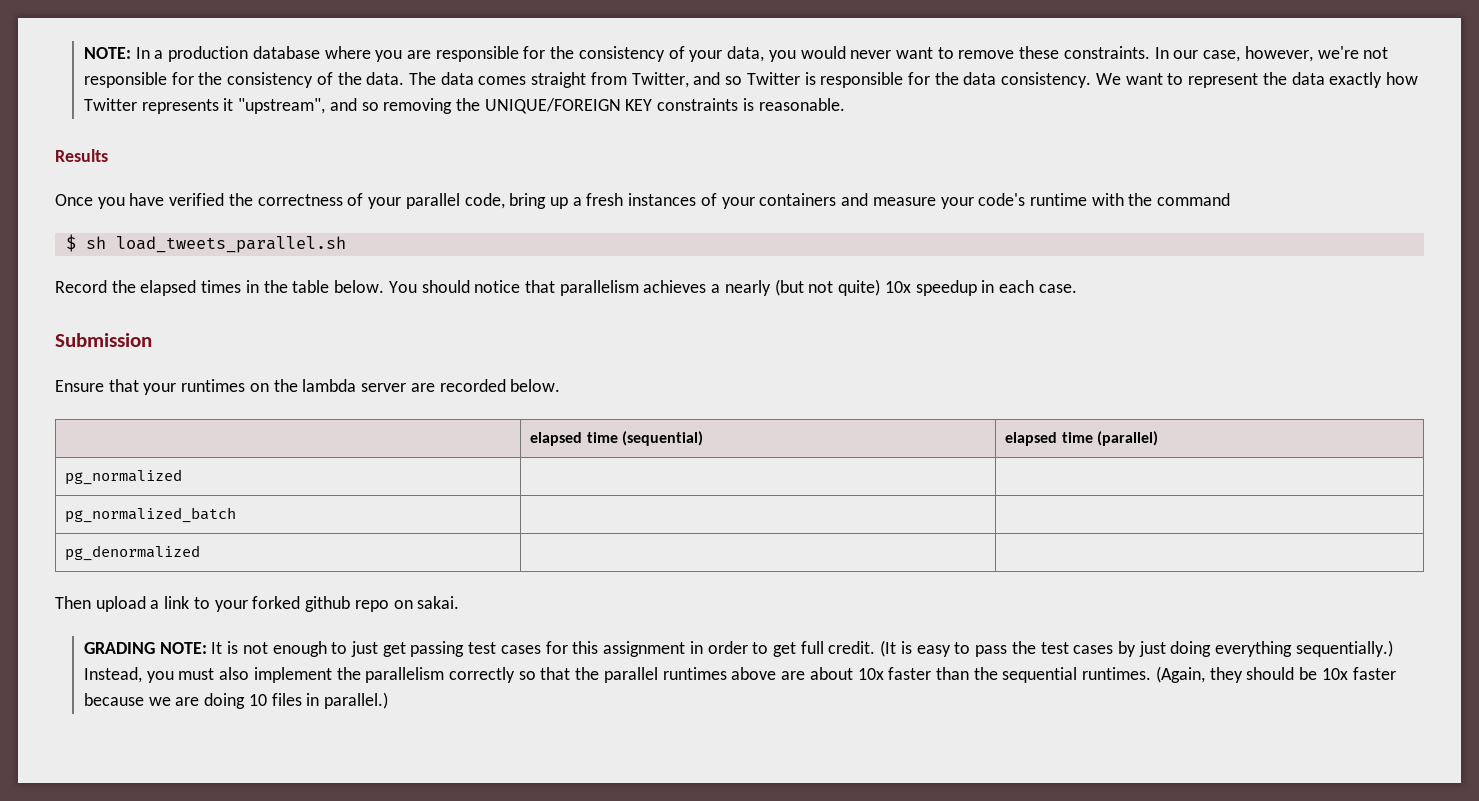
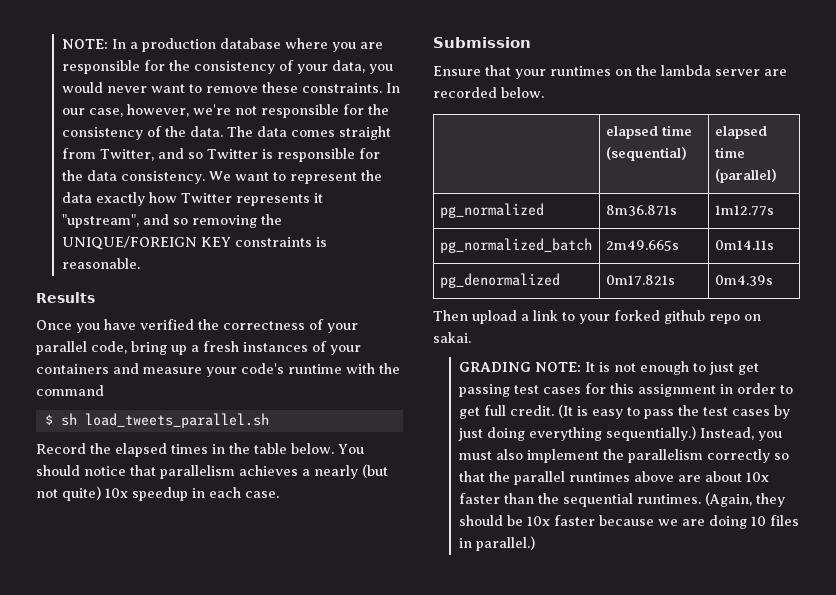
(183, 477) | -> [605,205,677,216] [714,205,774,216] 8m36.871s | 1m12.77s
(237, 515) | -> [605,240,679,251] [714,240,774,250] 2m49.665s | 0m14.11s
(201, 553) | -> [605,275,675,286] [714,275,773,286] 0m17.821s | 0m4.39s

